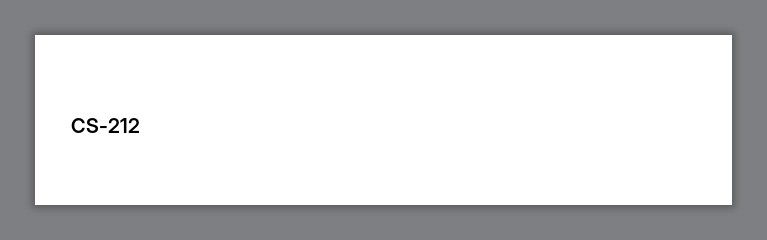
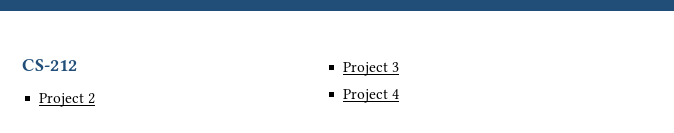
(140, 125) none -> [39,93,96,107] [343,62,400,76] [343,89,400,103] // Project 2 // Project 3 // Project 4

